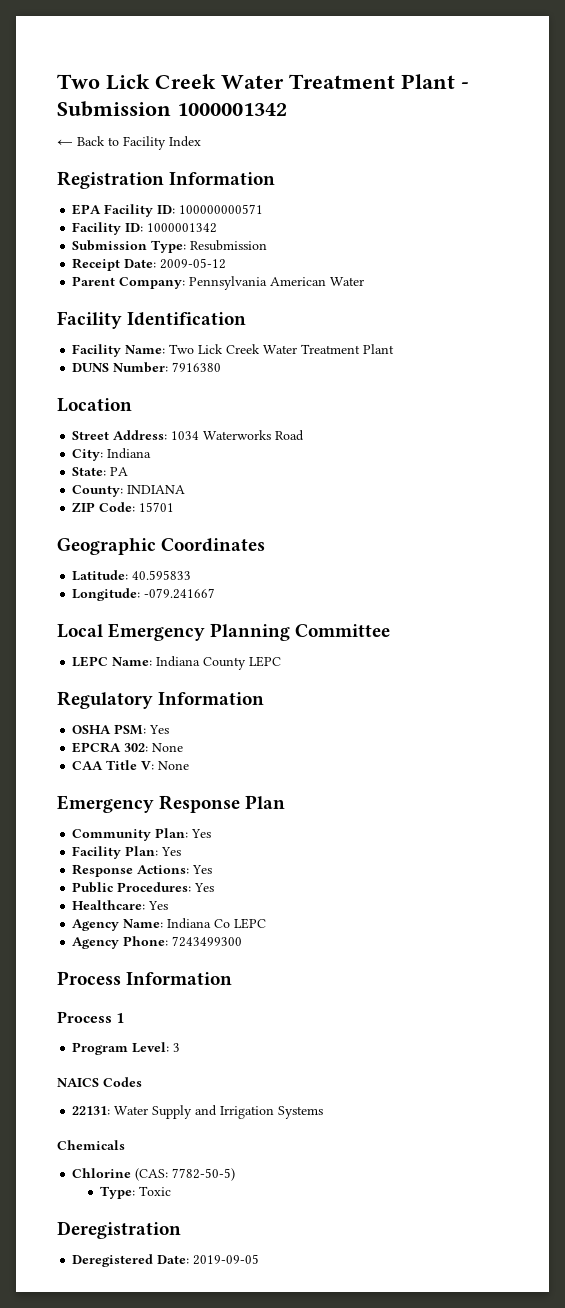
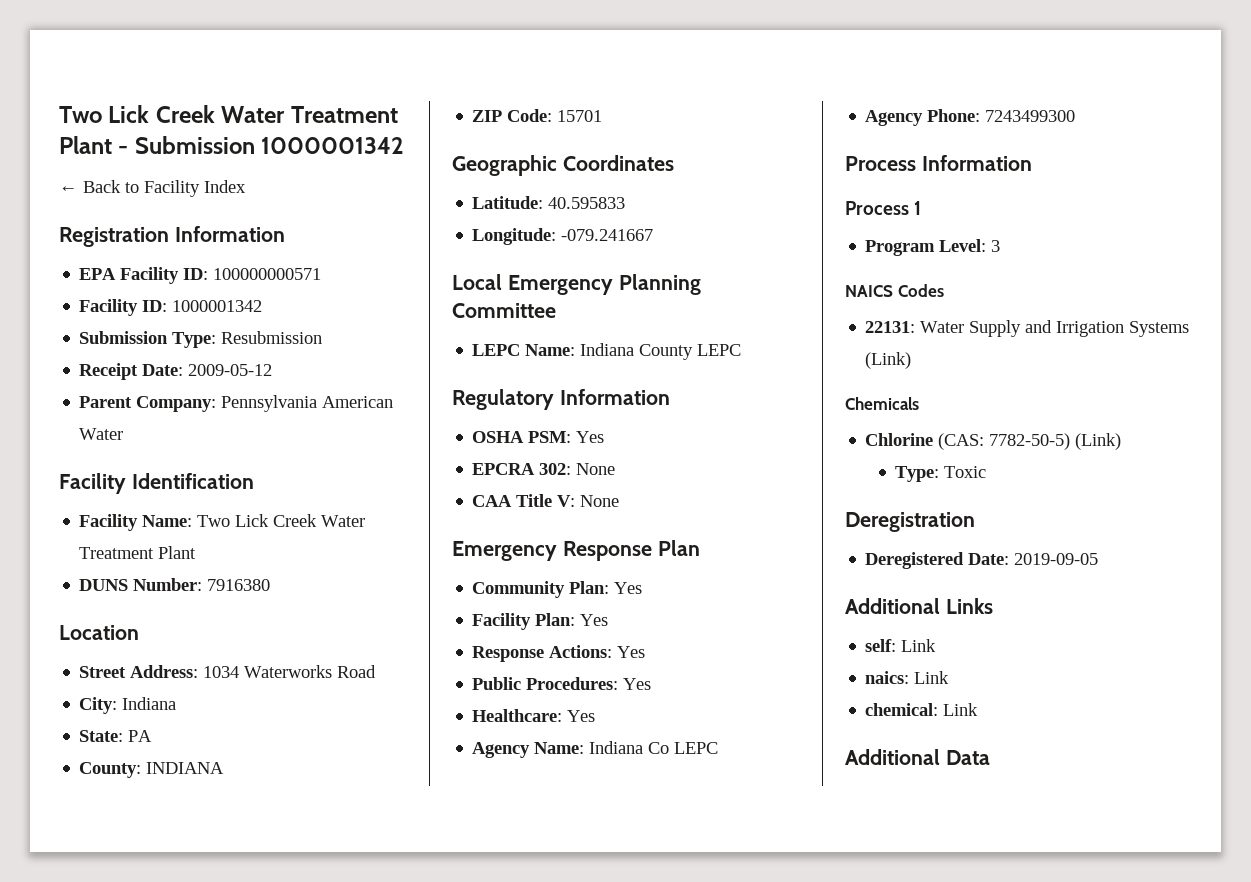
(324, 1112) none -> [865,352,912,369] (Link)
(236, 1174) none -> [1075,433,1122,450] (Link)
(260, 1259) none -> [845,598,993,614] [865,639,937,652] [865,671,950,684] [865,703,979,716] [845,749,990,765] // Additional Links // self: Link // naics: Link // chemical: Link // Additional Data

